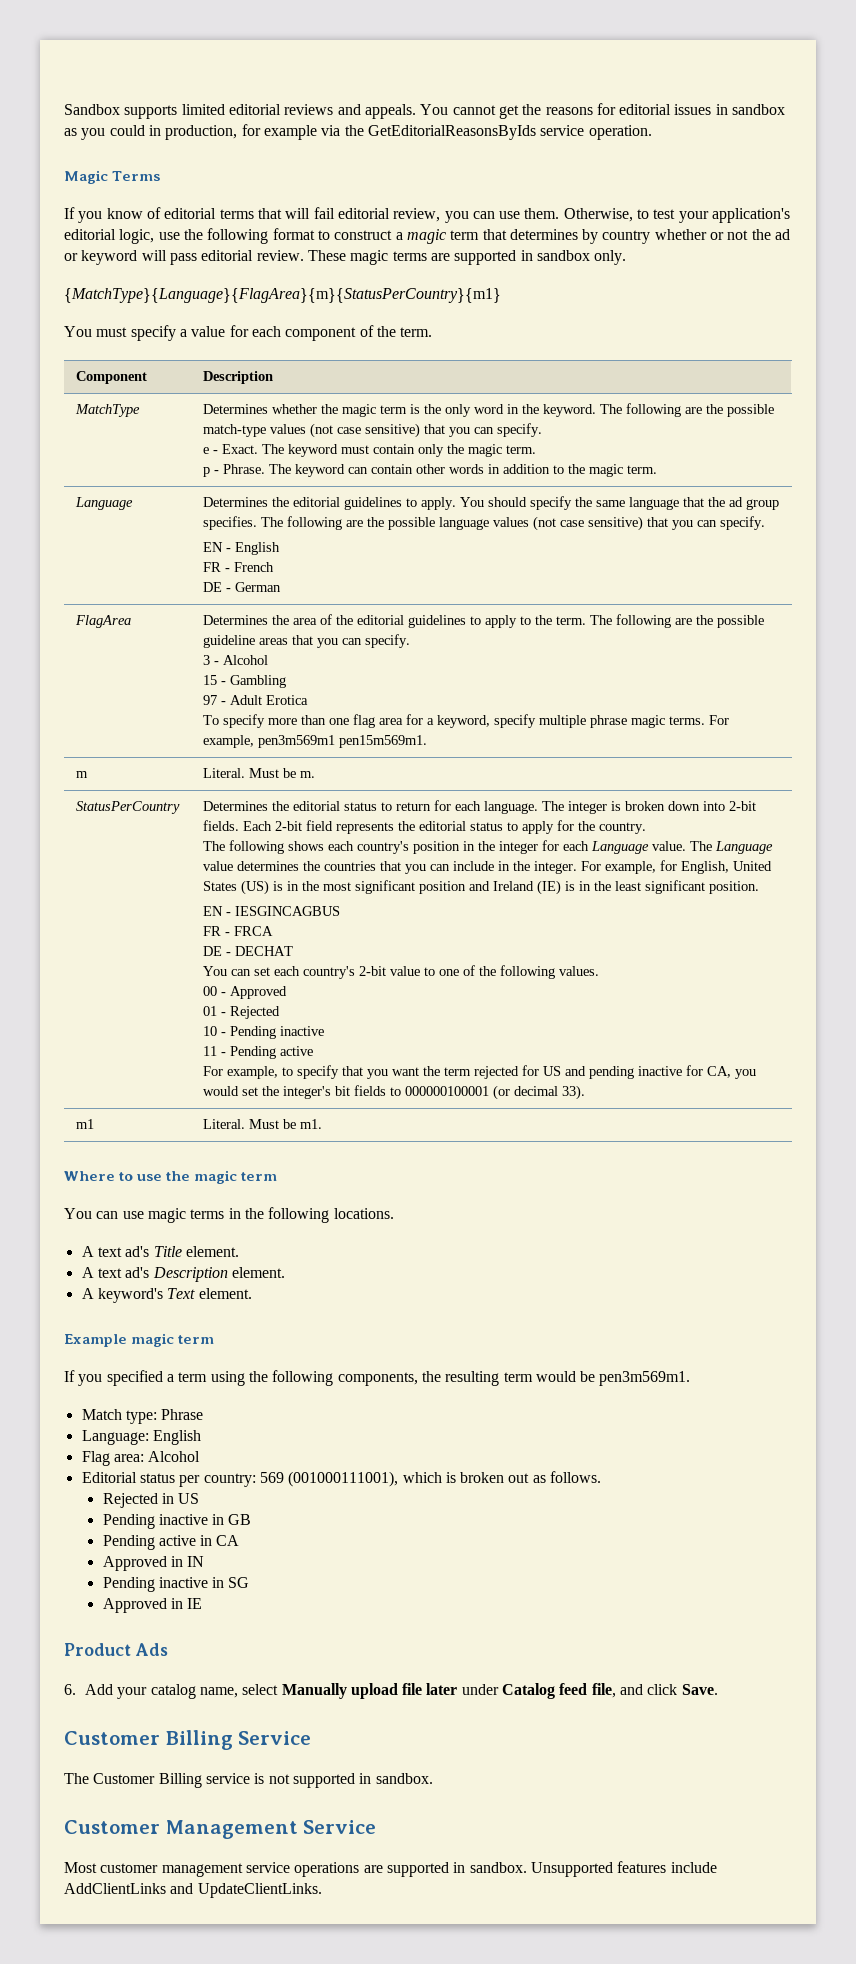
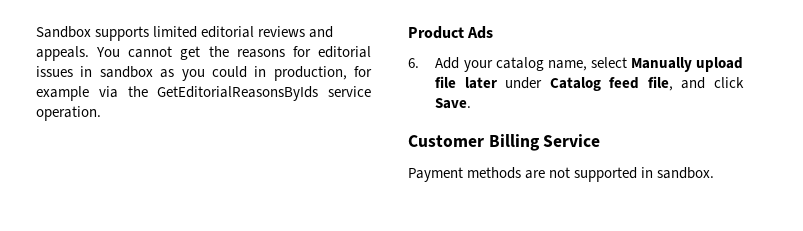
[64,170,161,184] [64,207,791,223] [64,228,791,244] [64,250,627,265] [64,288,501,303] [64,325,433,341] [75,371,147,384] [202,371,273,384] [74,404,140,417] [202,403,774,417] [202,423,542,438] [202,444,536,457] [202,464,657,477] [74,497,133,510] [202,496,779,510] [202,516,765,531] [202,542,280,555] [202,562,274,572] [202,582,281,592] [74,615,131,628] [202,614,764,628] [202,634,410,648] [202,655,268,665] [202,675,286,688] [202,695,308,705] [202,714,729,728] [202,735,427,748] [75,771,88,778] [202,768,315,778] [75,801,180,814] [202,800,756,814] [202,820,646,834] [202,840,773,854] [202,860,772,874] [202,880,759,895] [202,906,340,916] [202,926,273,936] [202,946,293,956] [202,965,599,979] [202,986,287,999] [202,1006,280,1019] [202,1026,324,1039] [202,1046,313,1059] [202,1065,756,1079] [202,1085,585,1100] [75,1119,94,1129] [202,1119,322,1129] [64,1170,278,1184] [64,1207,394,1223] [81,1246,239,1257] [81,1267,285,1282] [81,1288,252,1303] [64,1333,215,1347] [64,1370,691,1386] [81,1409,204,1424] [81,1430,201,1445] [81,1451,201,1466] [81,1471,602,1487] [102,1493,200,1508] [102,1514,252,1529] [102,1535,240,1550] [102,1556,205,1571] [102,1577,250,1592] [102,1598,203,1613] // Magic Terms // If you know of editorial terms that will fail editorial review, you can use them. Otherwise, to test your application's editorial logic, use the following format to construct a magic term that determines by country whether or not the ad or keyword will pass editorial review. These magic terms are supported in sandbox only. // {MatchType}{Language}{FlagArea}{m}{StatusPerCountry}{m1} // You must specify a value for each component of the term. // Component | Description // MatchType | Determines whether the magic term is the only word in the keyword. The following are the possible match-type values (not case sensitive) that you can specify. // e - Exact. The keyword must contain only the magic term. // p - Phrase. The keyword can contain other words in addition to the magic term. // Language | Determines the editorial guidelines to apply. You should specify the same language that the ad group specifies. The following are the possible language values (not case sensitive) that you can specify. // EN - English // FR - French // DE - German // FlagArea | Determines the area of the editorial guidelines to apply to the term. The following are the possible guideline areas that you can specify. // 3 - Alcohol // 15 - Gambling // 97 - Adult Erotica // To specify more than one flag area for a keyword, specify multiple phrase magic terms. For example, pen3m569m1 pen15m569m1. // m | Literal. Must be m. // StatusPerCountry | Determines the editorial status to return for each language. The integer is broken down into 2-bit fields. Each 2-bit field represents the editorial status to apply for the country. // The following shows each country's position in the integer for each Language value. The Language value determines the countries that you can include in the integer. For example, for English, United States (US) is in the most significant position and Ireland (IE) is in the least significant position. // EN - IESGINCAGBUS // FR - FRCA // DE - DECHAT // You can set each country's 2-bit value to one of the following values. // 00 - Approved // 01 - Rejected // 10 - Pending inactive // 11 - Pending active // For example, to specify that you want the term rejected for US and pending inactive for CA, you would set the integer's bit fields to 000000100001 (or decimal 33). // m1 | Literal. Must be m1. // Where to use the magic term // You can use magic terms in the following locations. // A text ad's Title element. // A text ad's Description element. // A keyword's Text element. // Example magic term // If you specified a term using the following components, the resulting term would be pen3m569m1. // Match type: Phrase // Language: English // Flag area: Alcohol // Editorial status per country: 569 (001000111001), which is broken out as follows. // Rejected in US // Pending inactive in GB // Pending active in CA // Approved in IN // Pending inactive in SG // Approved in IE -> (101, 113) none
[64,1773,265,1788] The Customer Billing service is -> [408,167,546,182] Payment methods are
[64,1820,377,1839] [64,1861,717,1877] [64,1883,322,1898] // Customer Management Service // Most customer management service operations are supported in sandbox. Unsupported features include AddClientLinks and UpdateClientLinks. -> (715, 173) none

